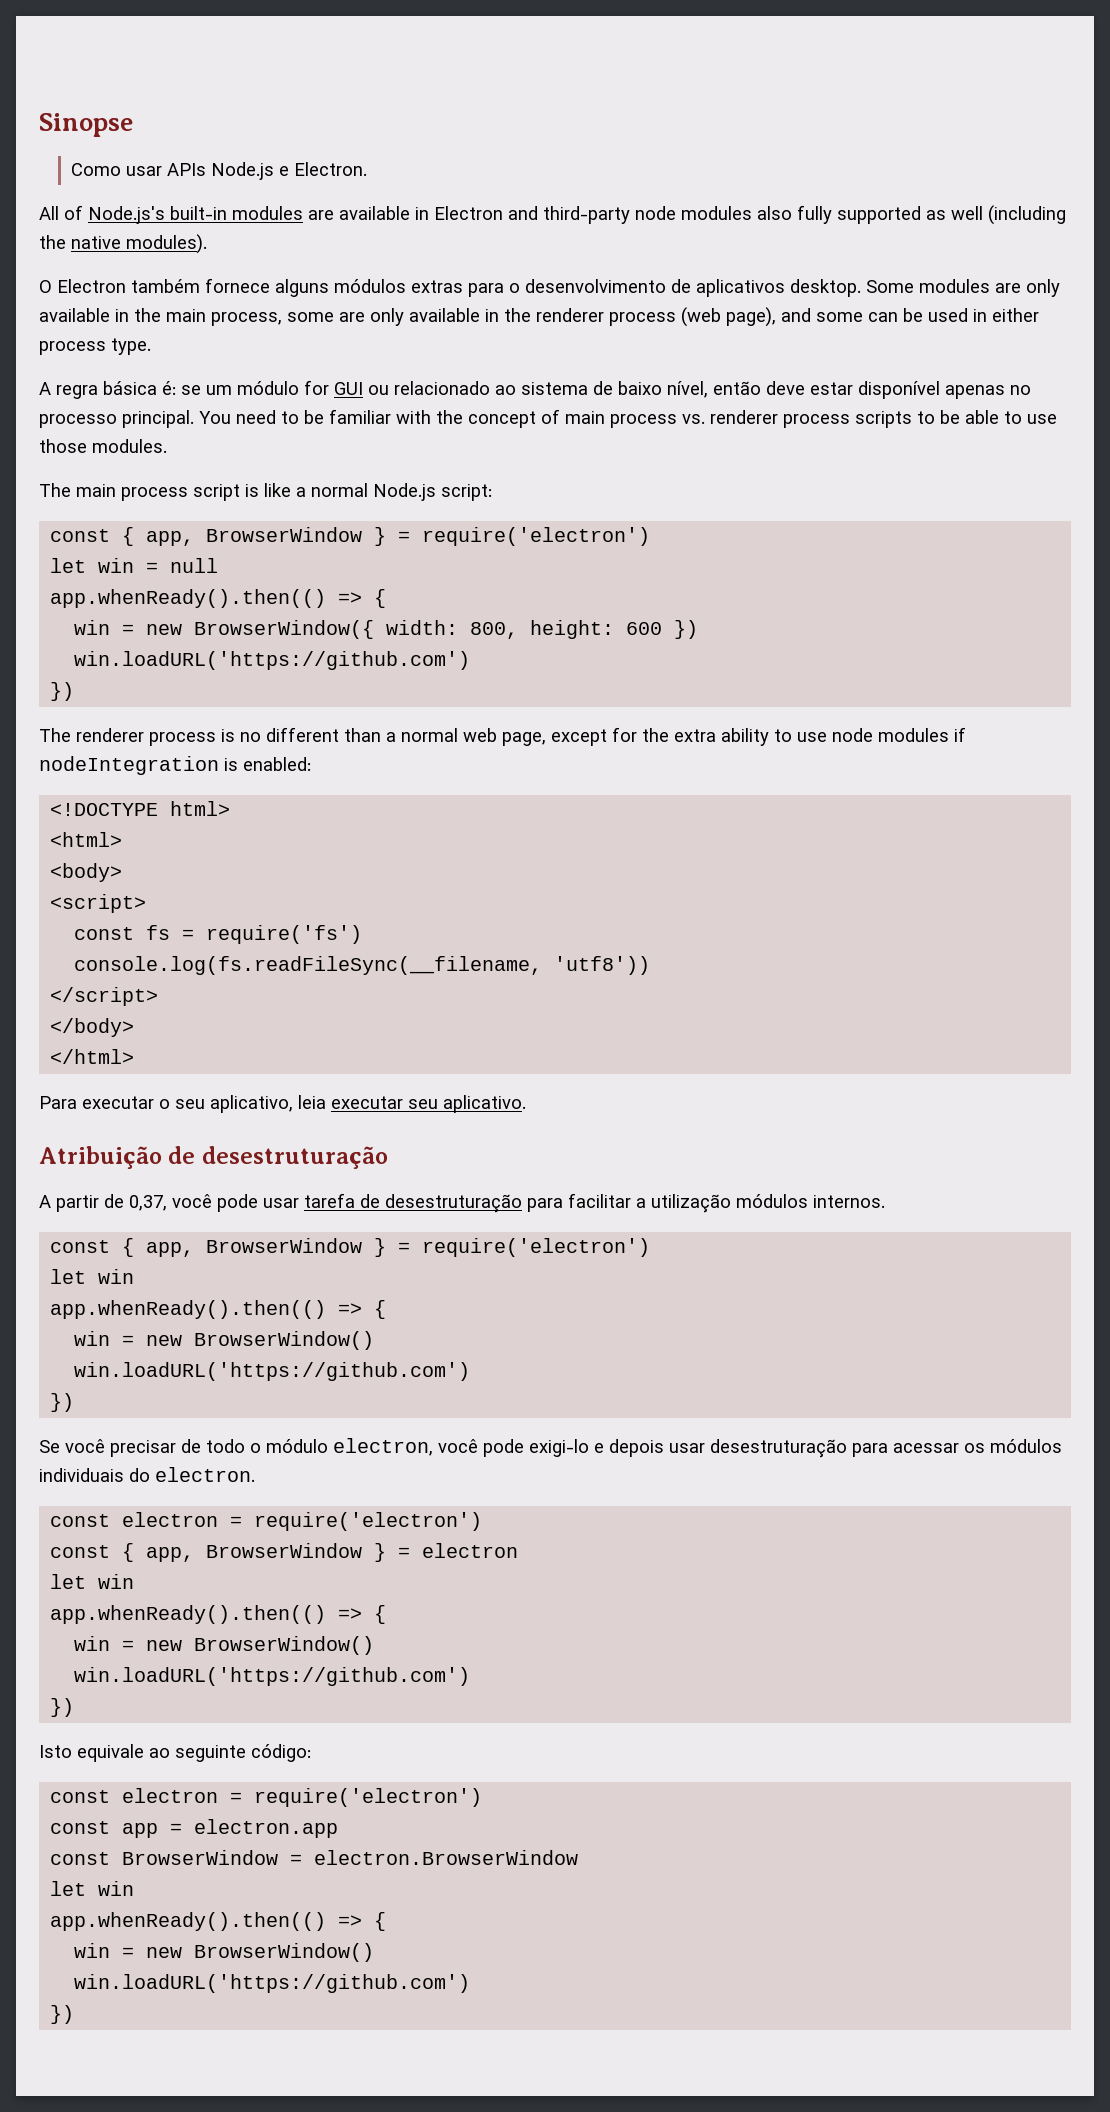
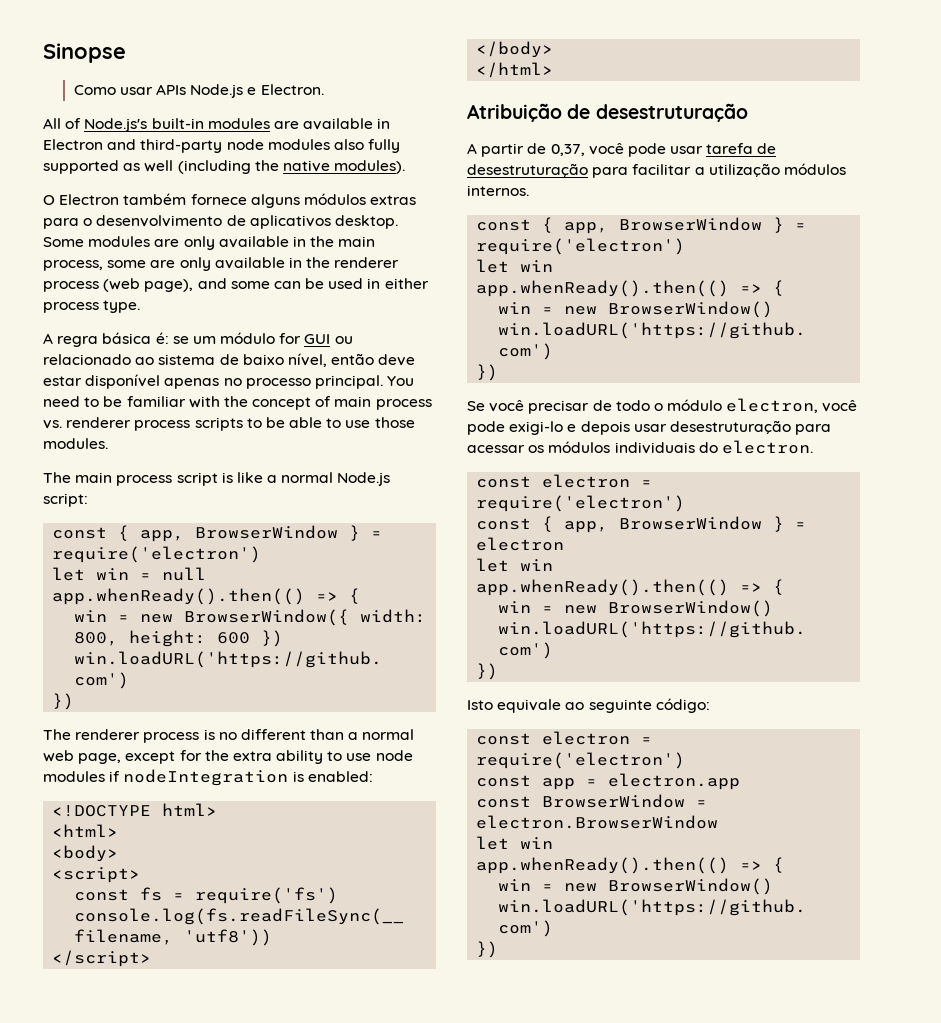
[39,1095,526,1113] // Para executar o seu aplicativo, leia executar seu aplicativo. -> (554, 70) none

